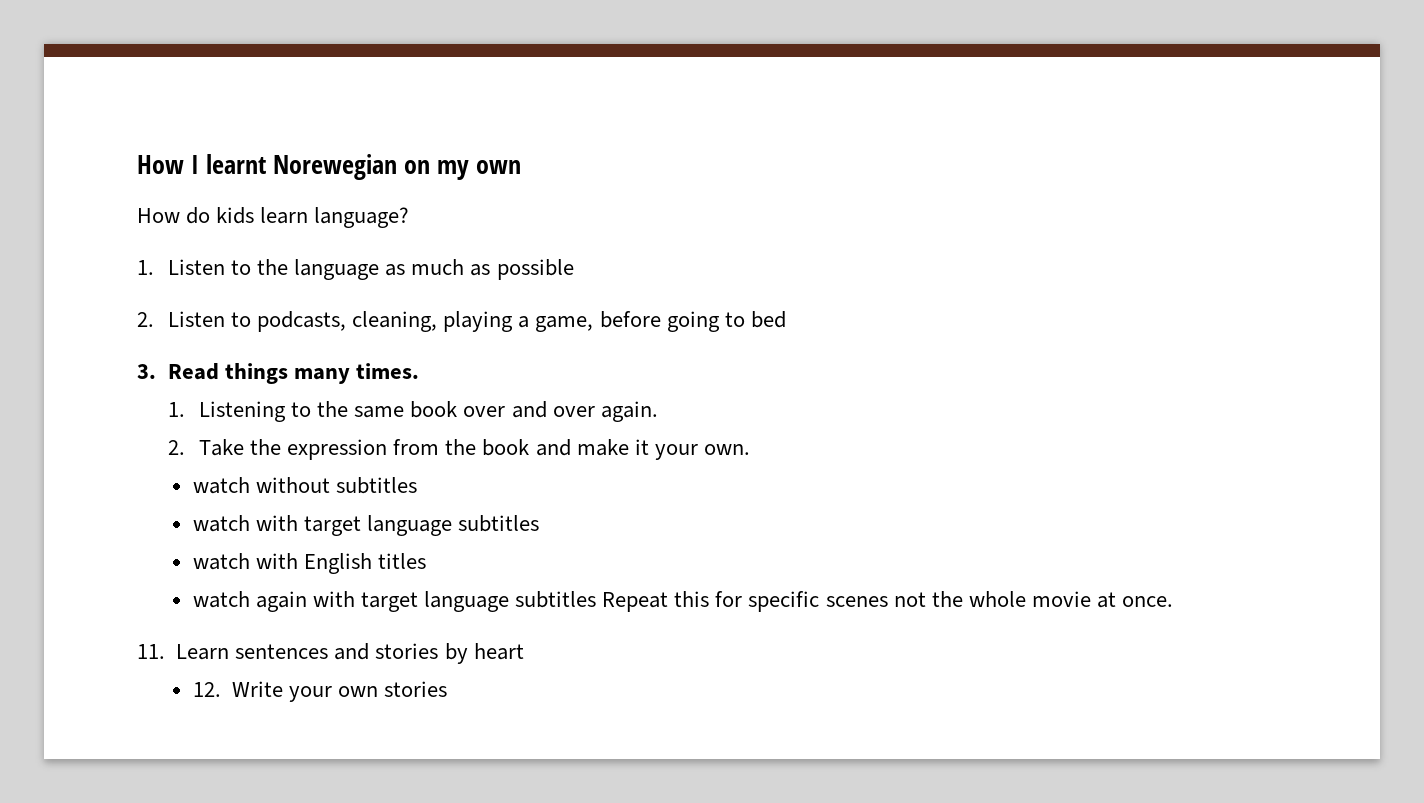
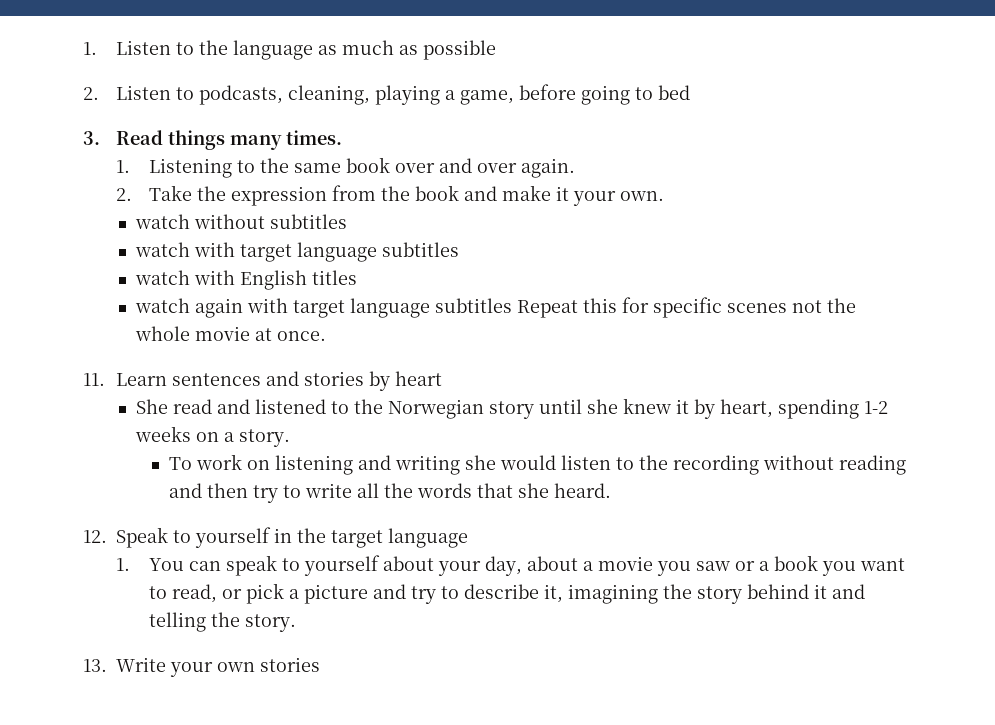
[137,154,522,180] [137,207,410,228] How I learnt Norewegian on my own // How do kids learn language? // -> (83, 48) none
[192,682,221,697] 12. -> [135,398,888,419] [134,426,290,447] [168,454,906,475] [168,483,611,503] [83,527,468,548] [115,555,905,576] [148,583,865,604] [148,612,296,632] [83,659,107,672] She read and listened to the Norwegian story until she knew it by heart, spending 1-2 weeks on a story. // To work on listening and writing she would listen to the recording without reading and then try to write all the words that she heard. // 12. Speak to yourself in the target language // 1. You can speak to yourself about your day, about a movie you saw or a book you want to read, or pick a picture and try to describe it, imagining the story behind it and telling the story. // 13.

